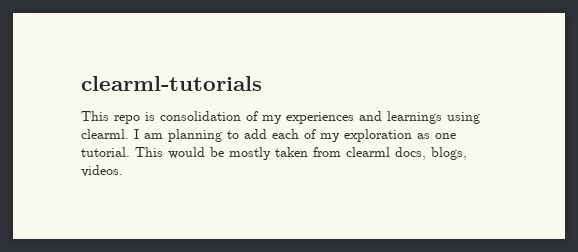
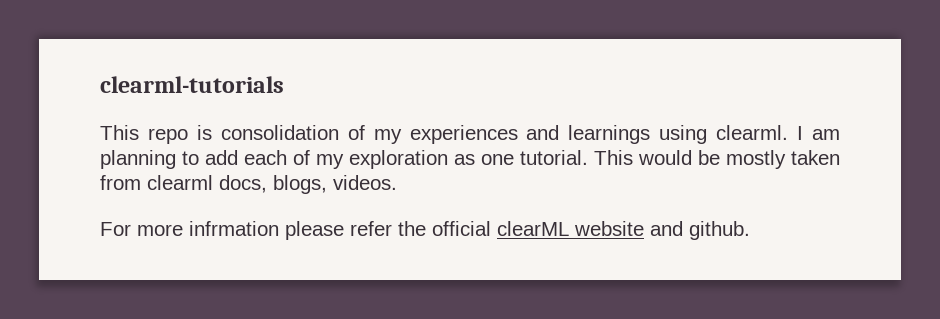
(123, 171) none -> [100,221,750,240] // For more infrmation please refer the official clearML website and github.

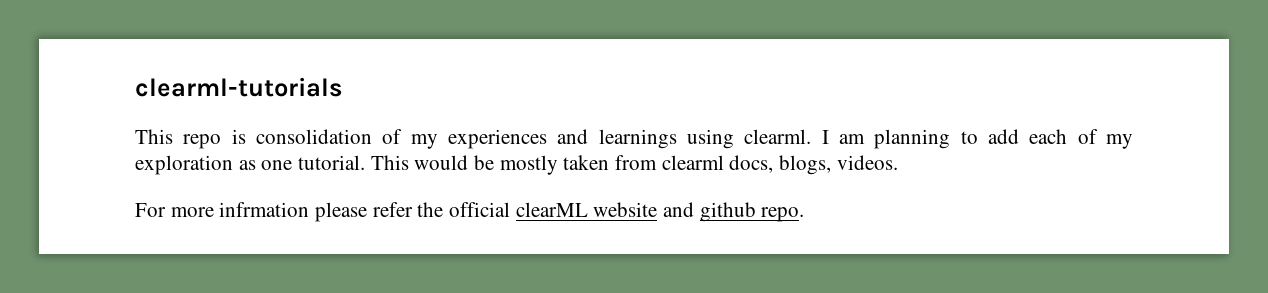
[689,221,750,240] github. -> [699,202,805,222] github repo.

